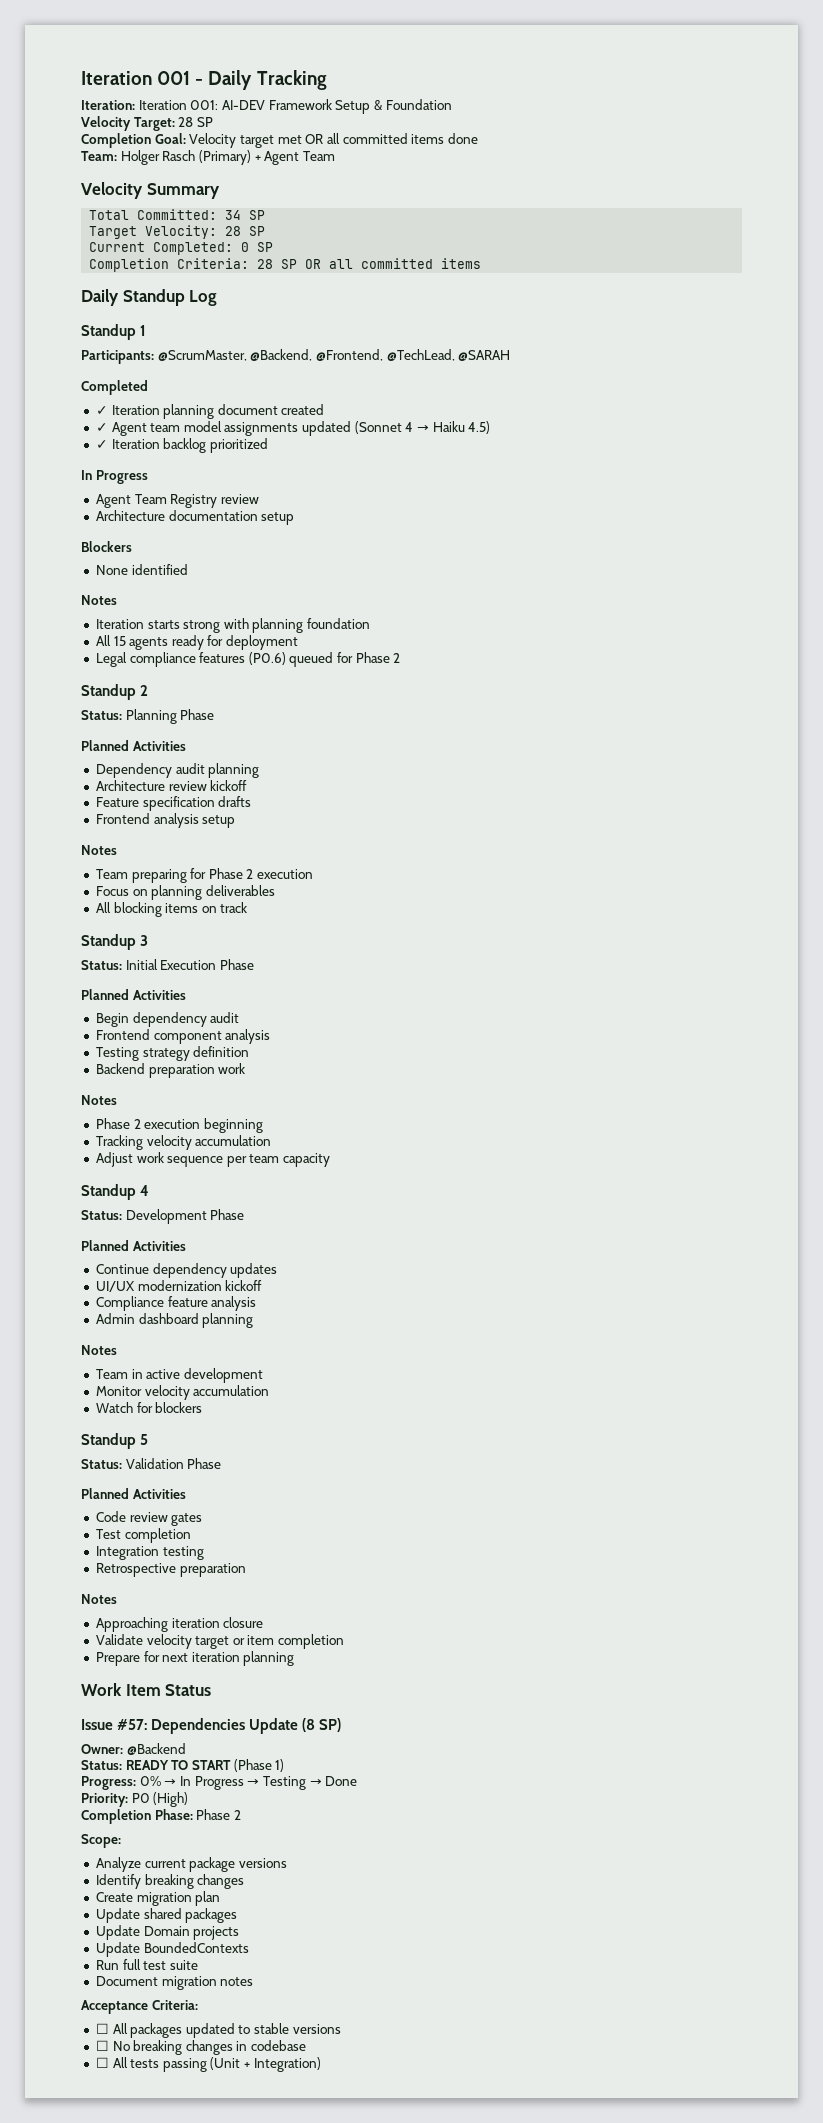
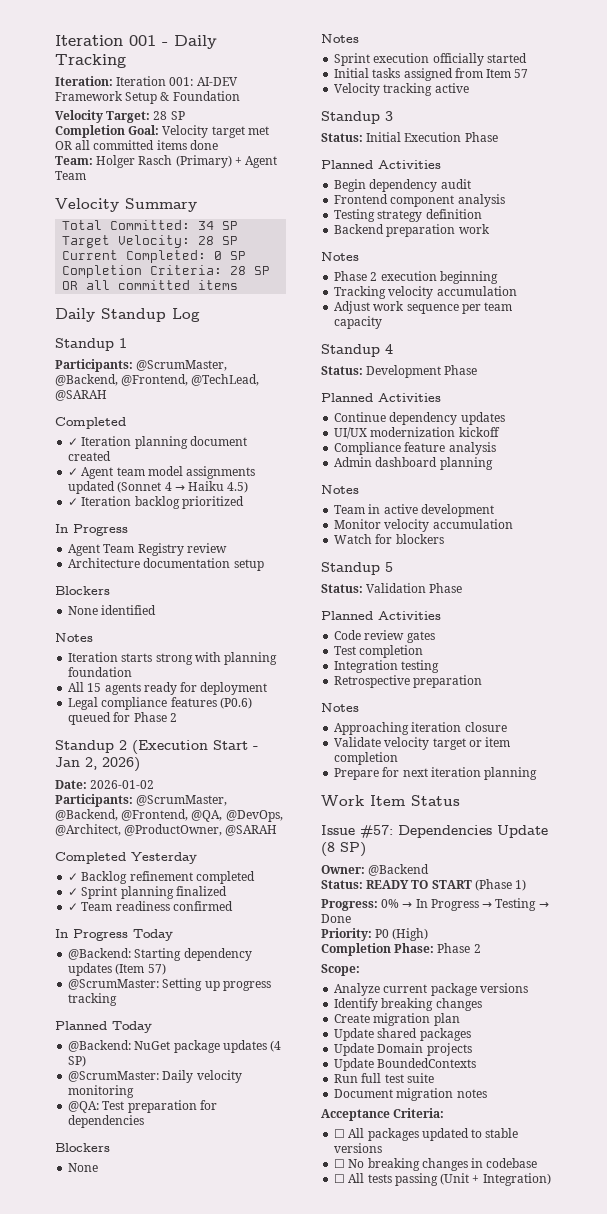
[81,709,215,724] [81,740,186,751] [95,763,260,778] [95,780,248,791] [95,796,252,811] [95,813,236,828] [81,845,117,855] [95,868,314,883] [95,885,275,900] [95,902,248,917] // Status: Planning Phase // Planned Activities // Dependency audit planning // Architecture review kickoff // Feature specification drafts // Frontend analysis setup // Notes // Team preparing for Phase 2 execution // Focus on planning deliverables // All blocking items on track -> [132,740,258,754] [55,757,140,772] [55,780,155,789] [55,794,228,807] [55,809,283,822] [55,824,278,836] [55,852,197,864] [68,871,255,884] [68,886,227,899] [68,901,233,911] [55,929,173,941] [68,948,252,961] [68,963,166,976] [68,978,271,991] [68,993,118,1006] [55,1021,152,1033] [68,1040,282,1053] [68,1055,87,1067] [68,1070,242,1083] [68,1085,135,1098] [68,1100,217,1113] [68,1115,145,1128] [55,1143,110,1152] [68,1163,99,1172] [321,34,359,43] [334,53,527,66] [334,68,529,81] [334,83,469,96] (Execution Start - Jan 2, 2026) // Date: 2026-01-02 // Participants: @ScrumMaster, @Backend, @Frontend, @QA, @DevOps, @Architect, @ProductOwner, @SARAH // Completed Yesterday // ✓ Backlog refinement completed // ✓ Sprint planning finalized // ✓ Team readiness confirmed // In Progress Today // @Backend: Starting dependency updates (Item 57) // @ScrumMaster: Setting up progress tracking // Planned Today // @Backend: NuGet package updates (4 SP) // @ScrumMaster: Daily velocity monitoring // @QA: Test preparation for dependencies // Blockers // None // Notes // Sprint execution officially started // Initial tasks assigned from Item 57 // Velocity tracking active

